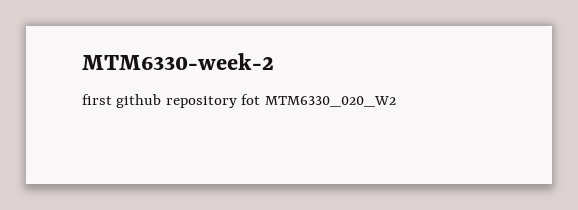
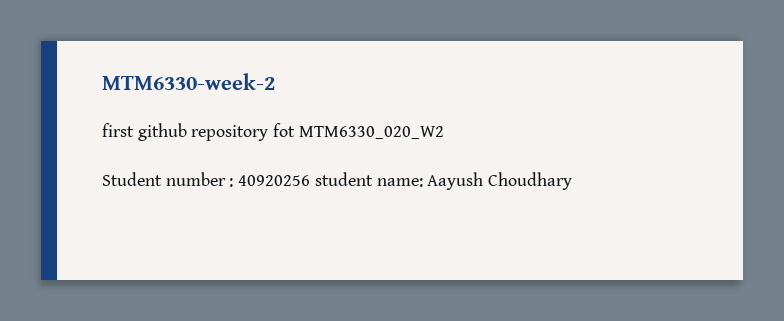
(396, 101) none -> [102,172,573,190] // Student number : 40920256 student name: Aayush Choudhary

